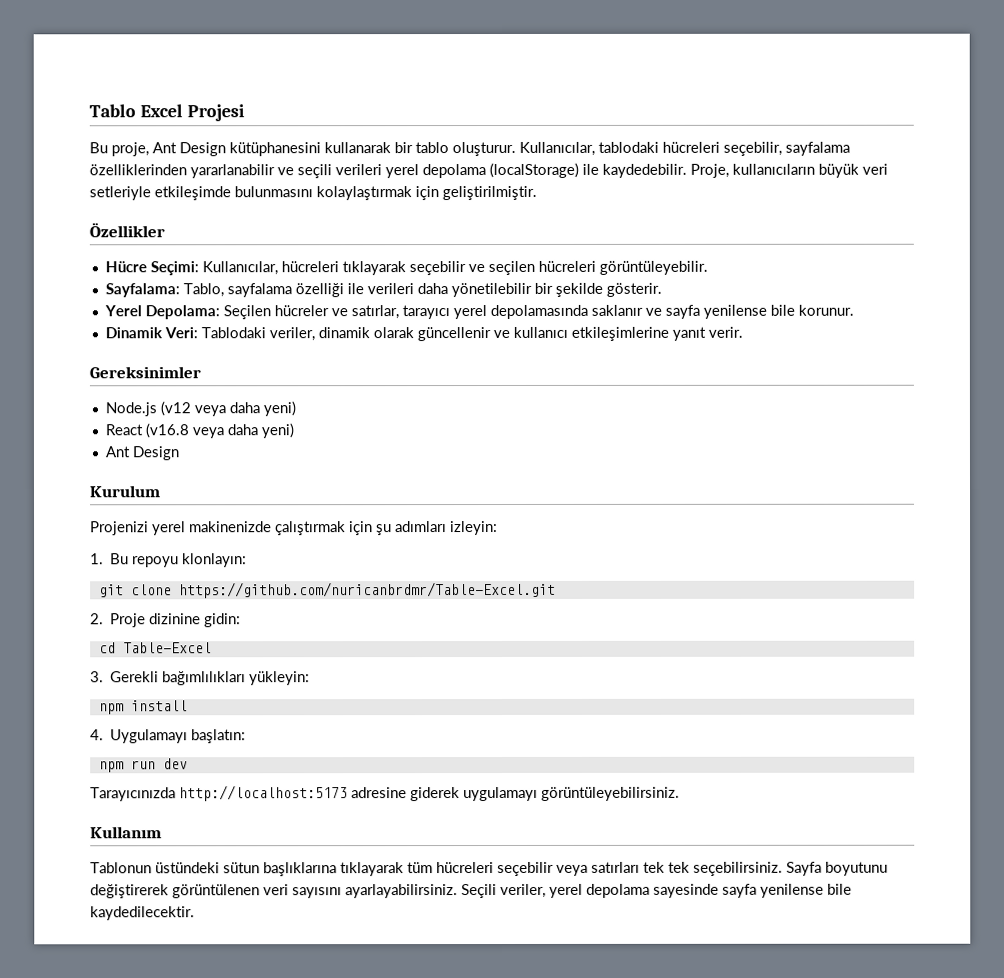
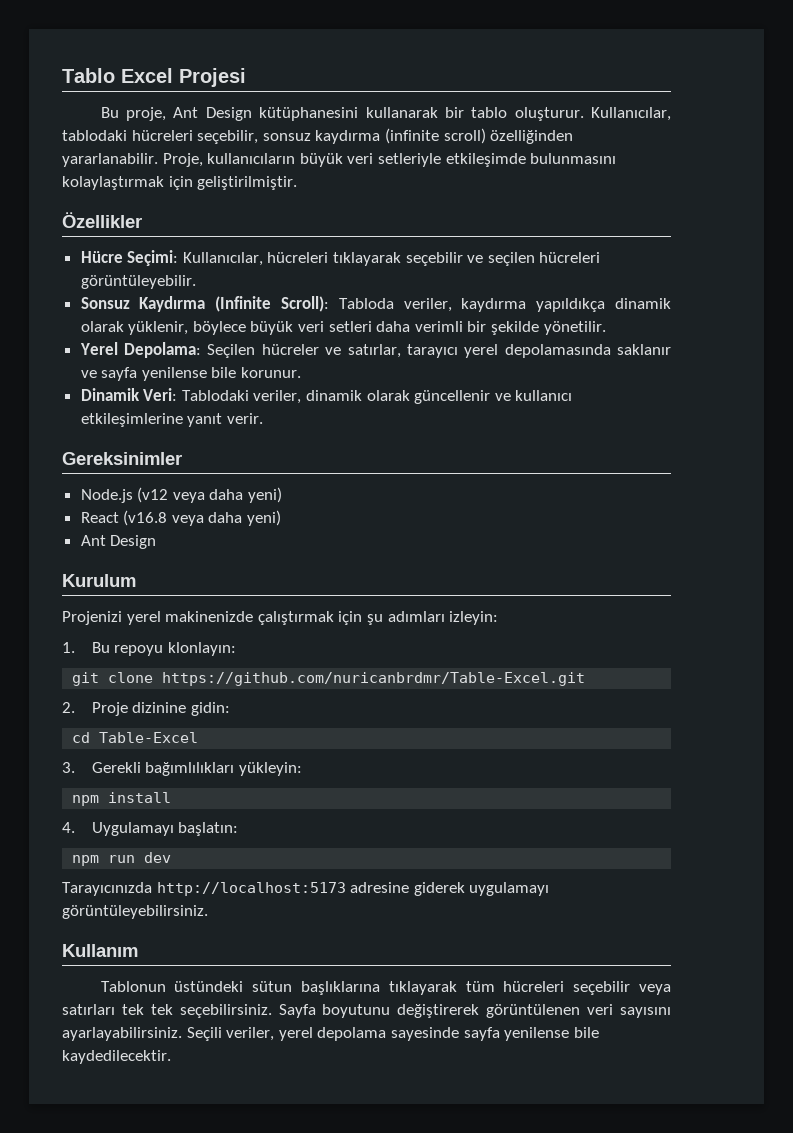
[785,141,850,156] [89,162,687,179] sayfalama özelliklerinden yararlanabilir ve seçili verileri yerel depolama (localStorage) ile kaydedebilir. -> [262,128,574,144] [62,153,158,167] sonsuz kaydırma (infinite scroll) özelliğinden yararlanabilir.
[104,282,532,298] Sayfalama: Tablo, sayfalama özelliği ile verileri daha yönetilebilir -> [80,296,671,312] [80,321,463,335] Sonsuz Kaydırma (Infinite Scroll): Tabloda veriler, kaydırma yapıldıkça dinamik olarak yüklenir, böylece büyük veri setleri daha verimli
[605,282,662,297] gösterir. -> [543,321,606,335] yönetilir.

